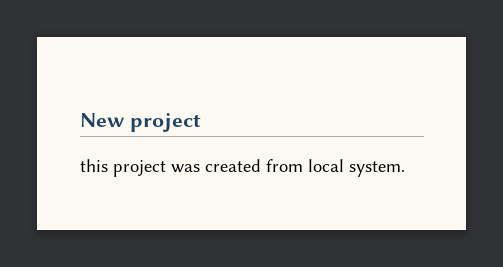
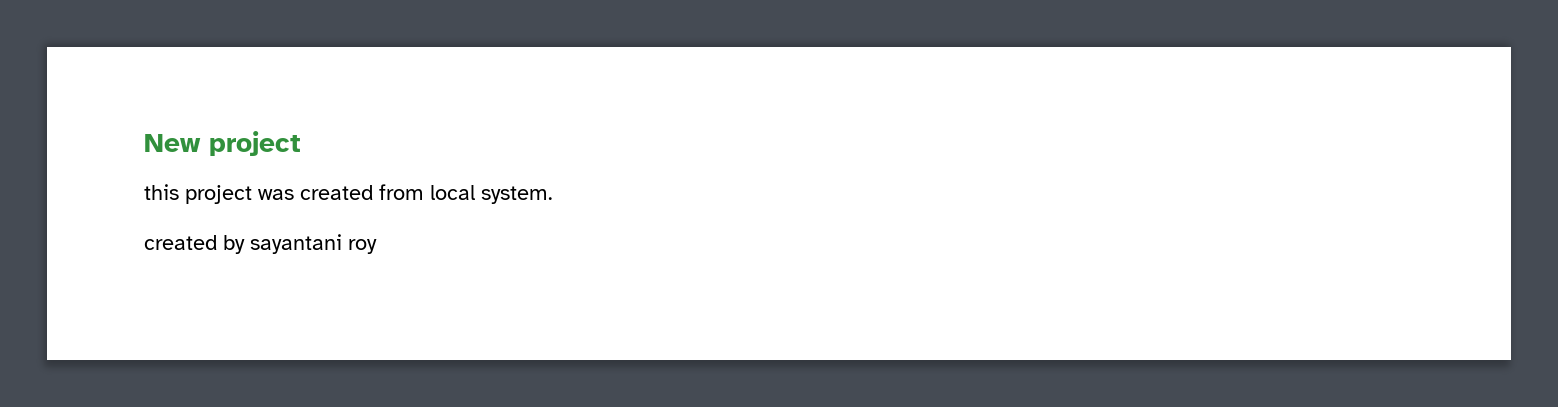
(405, 169) none -> [144,234,377,254] // created by sayantani roy

